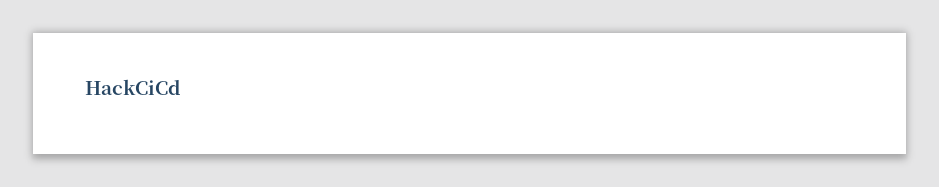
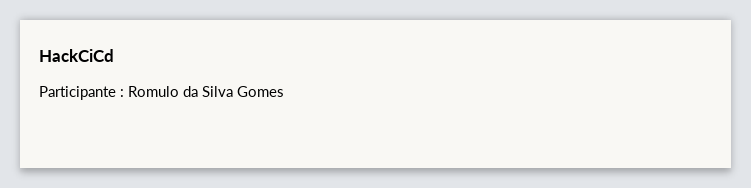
(181, 87) none -> [39,86,284,100] // Participante : Romulo da Silva Gomes

